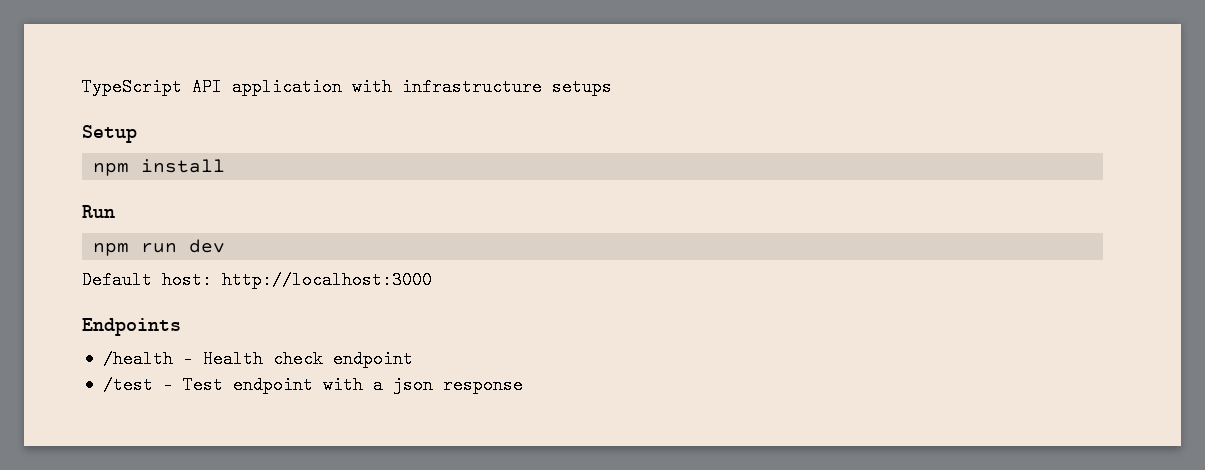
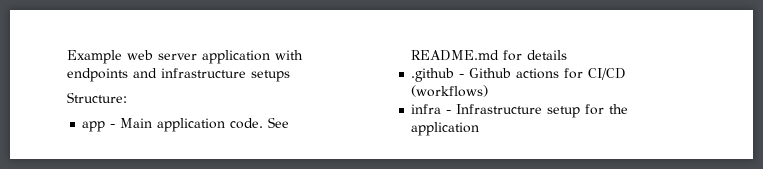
[82,78,612,96] [82,125,137,143] [93,159,226,176] [82,205,115,218] [93,239,226,256] [82,271,432,289] [82,318,181,336] [102,350,413,368] [102,376,523,394] TypeScript API application with infrastructure setups // Setup // npm install // Run // npm run dev // Default host: http://localhost:3000 // Endpoints // /health - Health check endpoint // /test - Test endpoint with a json response -> [67,50,303,64] [67,68,290,82] [67,92,127,103] [82,117,290,132] [411,50,568,61] [411,68,627,82] [411,85,489,97] [411,104,629,118] [411,122,480,136] Example web server application with endpoints and infrastructure setups // Structure: // app - Main application code. See README.md for details // .github - Github actions for CI/CD (workflows) // infra - Infrastructure setup for the application

